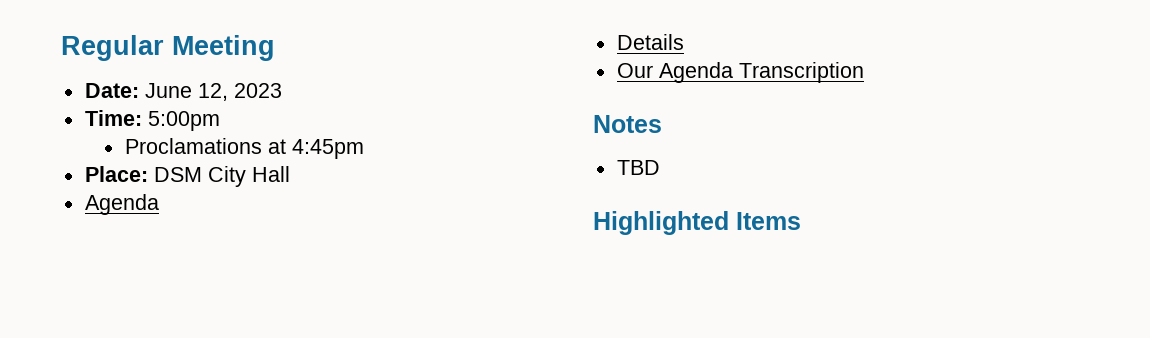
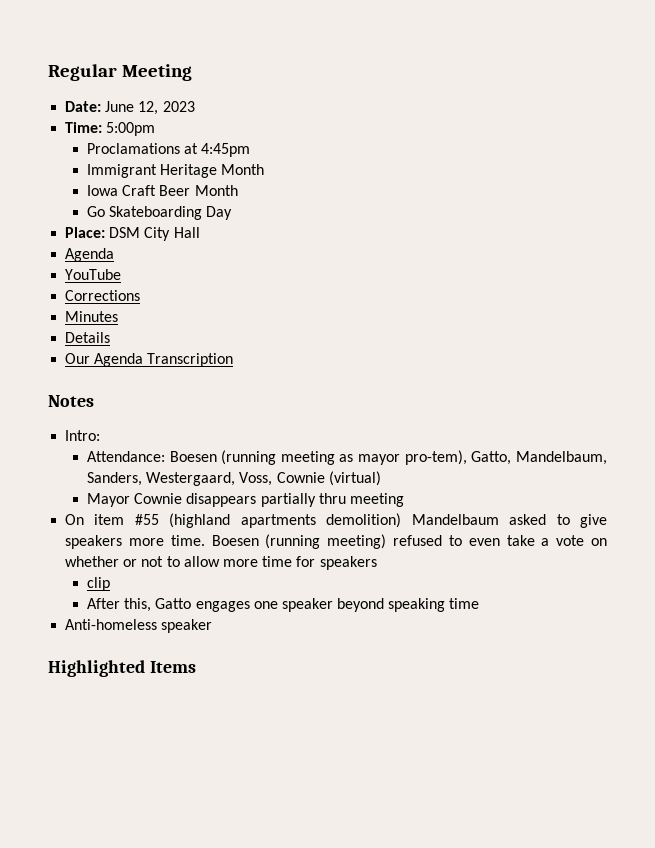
(364, 149) none -> [86,164,265,178] [86,185,238,196] [86,206,233,220] // Immigrant Heritage Month // Iowa Craft Beer Month // Go Skateboarding Day
(159, 204) none -> [65,269,122,280] [65,290,141,301] [65,311,119,322] // YouTube // Corrections // Minutes
[616,160,660,175] TBD -> [65,430,101,441] [86,450,607,465] [86,471,381,486] [86,493,404,507] [65,513,607,528] [65,534,607,549] [65,556,377,570] [86,577,110,591] [86,598,480,612] [65,619,213,633] Intro: // Attendance: Boesen (running meeting as mayor pro-tem), Gatto, Mandelbaum, Sanders, Westergaard, Voss, Cownie (virtual) // Mayor Cownie disappears partially thru meeting // On item #55 (highland apartments demolition) Mandelbaum asked to give speakers more time. Boesen (running meeting) refused to even take a vote on whether or not to allow more time for speakers // clip // After this, Gatto engages one speaker beyond speaking time // Anti-homeless speaker

